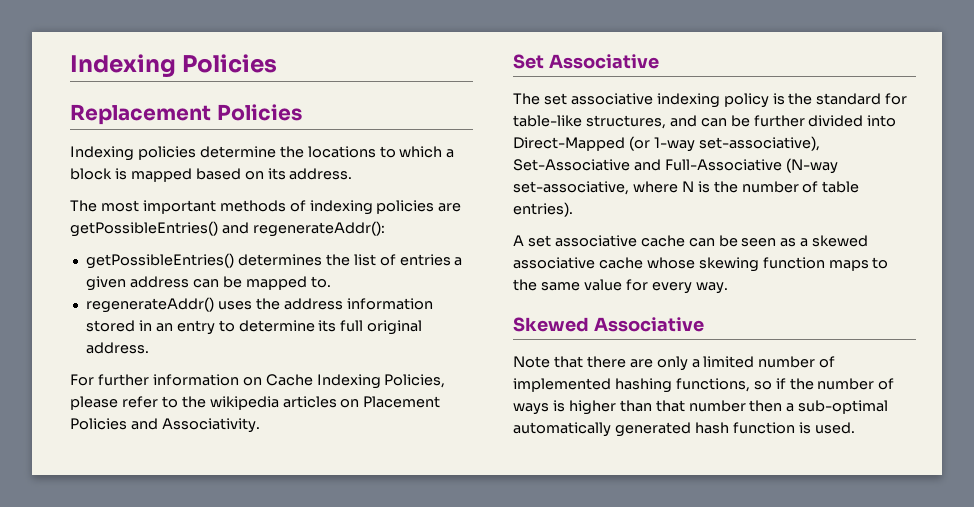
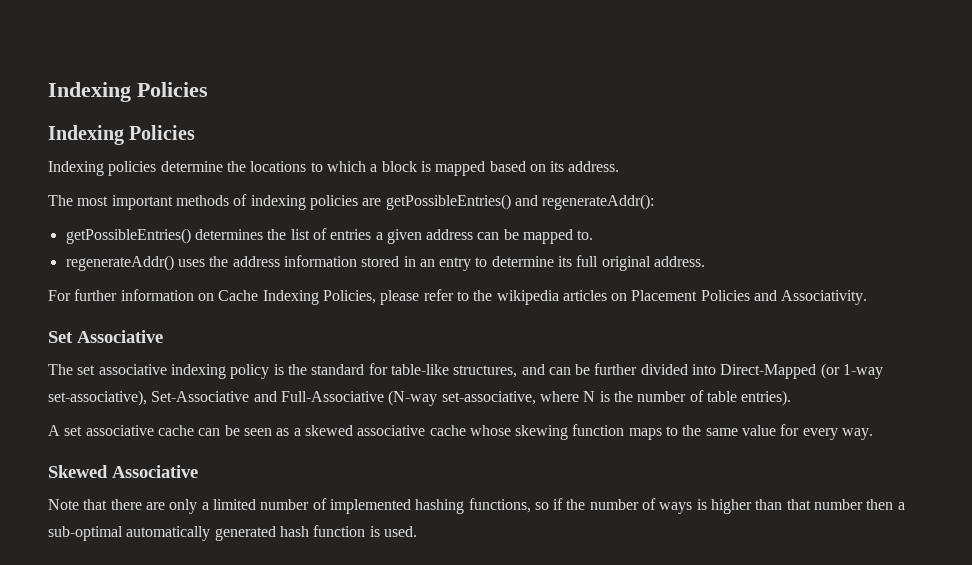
[70,54,278,78] [70,104,211,125] Indexing Policies // Replacement -> [48,82,208,102] [48,125,124,145] Indexing Policies // Indexing

